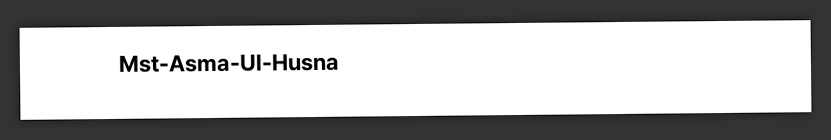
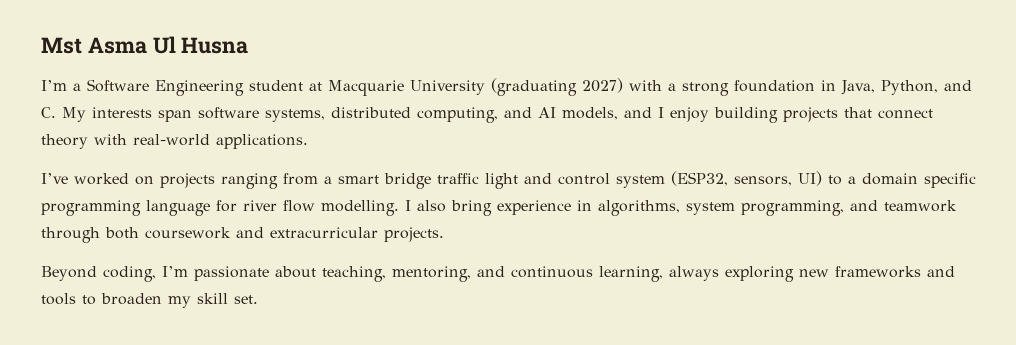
[118,53,340,73] Mst-Asma-Ul-Husna -> [41,36,249,54] [41,78,972,96] [41,107,933,123] [41,134,308,149] [41,171,976,189] [41,200,957,216] [41,227,444,243] [41,266,955,282] [41,293,258,308] Mst Asma Ul Husna // I’m a Software Engineering student at Macquarie University (graduating 2027) with a strong foundation in Java, Python, and C. My interests span software systems, distributed computing, and AI models, and I enjoy building projects that connect theory with real-world applications. // I’ve worked on projects ranging from a smart bridge traffic light and control system (ESP32, sensors, UI) to a domain specific programming language for river flow modelling. I also bring experience in algorithms, system programming, and teamwork through both coursework and extracurricular projects. // Beyond coding, I’m passionate about teaching, mentoring, and continuous learning, always exploring new frameworks and tools to broaden my skill set.

